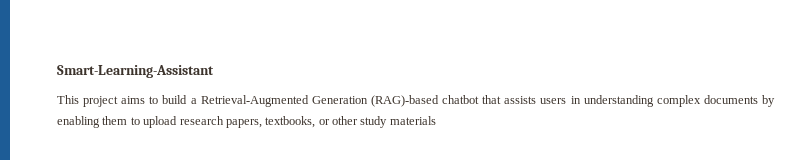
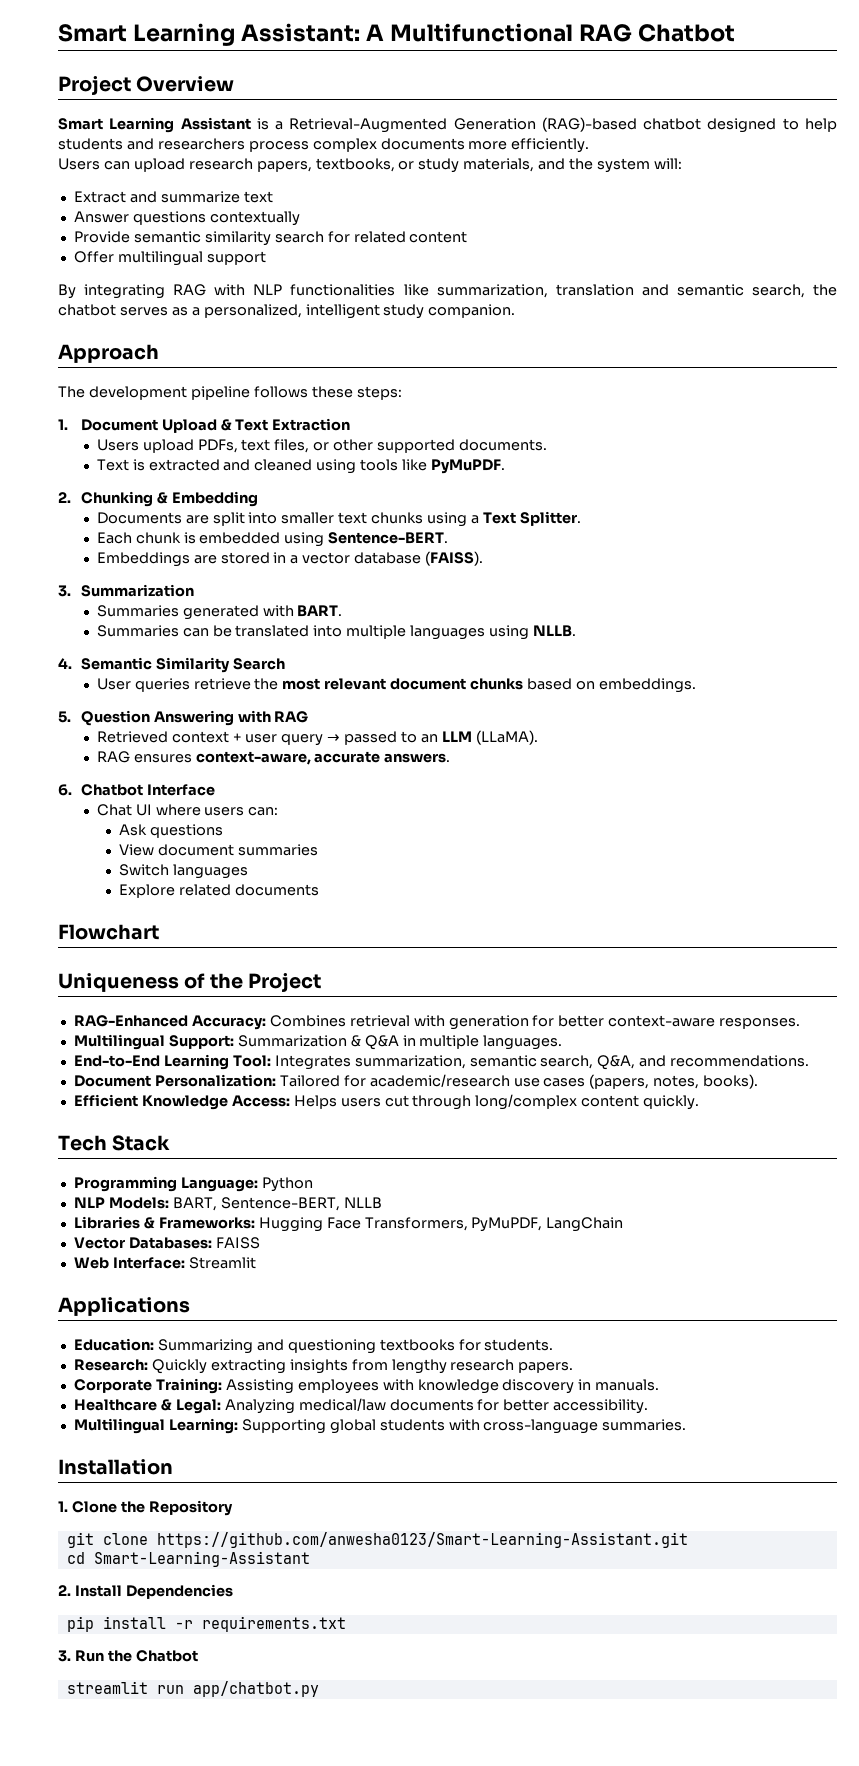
[57,65,214,78] [57,95,188,107] Smart-Learning-Assistant // This project aims to build -> [58,23,736,46] [58,75,235,95] [58,117,269,133] Smart Learning Assistant: A Multifunctional RAG Chatbot // Project Overview // Smart Learning Assistant is
[482,95,776,107] [57,116,140,128] that assists users in understanding complex documents by enabling them to -> [707,118,837,133] [58,138,590,153] [58,158,130,170] designed to help students and researchers process complex documents more efficiently. // Users can
[332,116,436,128] other study materials -> [418,158,682,173] [73,191,273,203] [73,211,300,226] [73,231,468,246] [73,251,266,266] [58,284,838,299] [58,304,516,319] [58,344,159,363] [58,386,402,400] [58,418,351,433] [96,439,548,453] [96,459,506,474] [58,491,258,507] [96,511,581,527] [96,532,449,547] [96,551,484,567] [58,584,194,597] [96,605,343,620] [96,625,577,640] [58,657,285,673] [96,678,696,693] [58,710,309,726] [96,730,538,746] [96,751,451,765] [58,784,215,796] [96,804,279,816] [119,824,224,838] [119,844,319,856] [119,864,249,879] [119,884,320,898] [58,924,159,940] [58,972,321,992] [73,1015,801,1030] [73,1034,563,1050] [73,1054,810,1070] [73,1074,759,1089] [73,1094,700,1110] [58,1135,171,1151] [73,1176,313,1192] [73,1197,382,1211] [73,1216,624,1232] [73,1237,260,1249] [73,1257,256,1269] [58,1297,190,1316] [73,1338,554,1354] [73,1359,574,1374] [73,1378,660,1394] [73,1398,649,1414] [73,1418,687,1434] [58,1459,173,1475] [58,1500,233,1516] [66,1532,688,1548] [66,1551,310,1567] [58,1584,233,1599] [66,1616,346,1632] [58,1650,198,1662] [66,1681,319,1697] study materials, and the system will: // Extract and summarize text // Answer questions contextually // Provide semantic similarity search for related content // Offer multilingual support // By integrating RAG with NLP functionalities like summarization, translation and semantic search, the chatbot serves as a personalized, intelligent study companion. // Approach // The development pipeline follows these steps: // 1. Document Upload & Text Extraction // Users upload PDFs, text files, or other supported documents. // Text is extracted and cleaned using tools like PyMuPDF. // 2. Chunking & Embedding // Documents are split into smaller text chunks using a Text Splitter. // Each chunk is embedded using Sentence-BERT. // Embeddings are stored in a vector database (FAISS). // 3. Summarization // Summaries generated with BART. // Summaries can be translated into multiple languages using NLLB. // 4. Semantic Similarity Search // User queries retrieve the most relevant document chunks based on embeddings. // 5. Question Answering with RAG // Retrieved context + user query → passed to an LLM (LLaMA). // RAG ensures context-aware, accurate answers. // 6. Chatbot Interface // Chat UI where users can: // Ask questions // View document summaries // Switch languages // Explore related documents // Flowchart // Uniqueness of the Project // RAG-Enhanced Accuracy: Combines retrieval with generation for better context-aware responses. // Multilingual Support: Summarization & Q&A in multiple languages. // End-to-End Learning Tool: Integrates summarization, semantic search, Q&A, and recommendations. // Document Personalization: Tailored for academic/research use cases (papers, notes, books). // Efficient Knowledge Access: Helps users cut through long/complex content quickly. // Tech Stack // Programming Language: Python // NLP Models: BART, Sentence-BERT, NLLB // Libraries & Frameworks: Hugging Face Transformers, PyMuPDF, LangChain // Vector Databases: FAISS // Web Interface: Streamlit // Applications // Education: Summarizing and questioning textbooks for students. // Research: Quickly extracting insights from lengthy research papers. // Corporate Training: Assisting employees with knowledge discovery in manuals. // Healthcare & Legal: Analyzing medical/law documents for better accessibility. // Multilingual Learning: Supporting global students with cross-language summaries. // Installation // 1. Clone the Repository // git clone https://github.com/anwesha0123/Smart-Learning-Assistant.git // cd Smart-Learning-Assistant // 2. Install Dependencies // pip install -r requirements.txt // 3. Run the Chatbot // streamlit run app/chatbot.py

